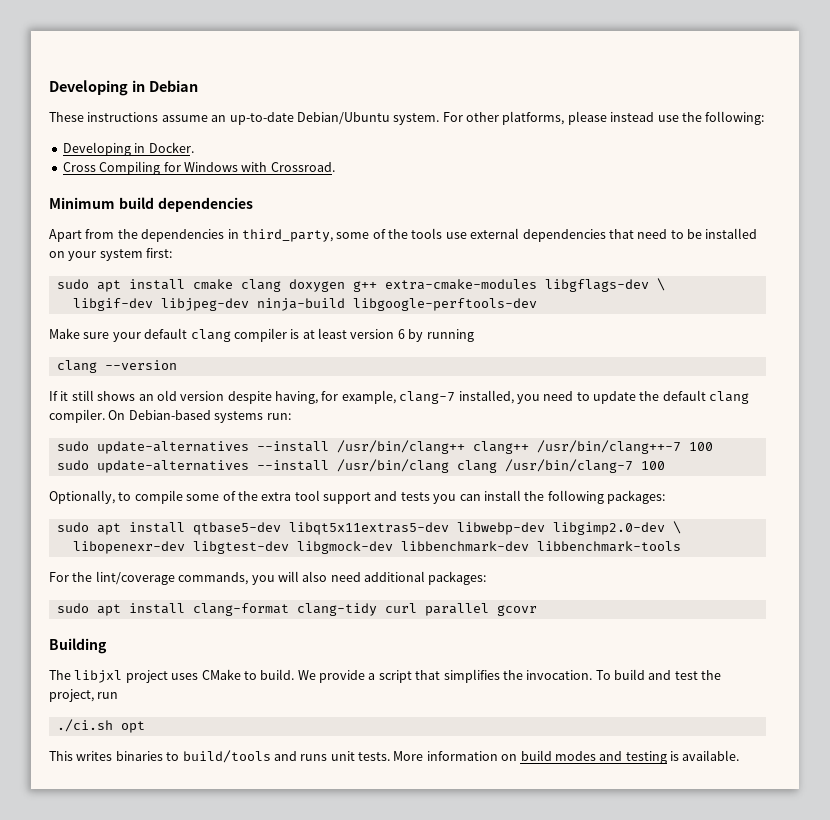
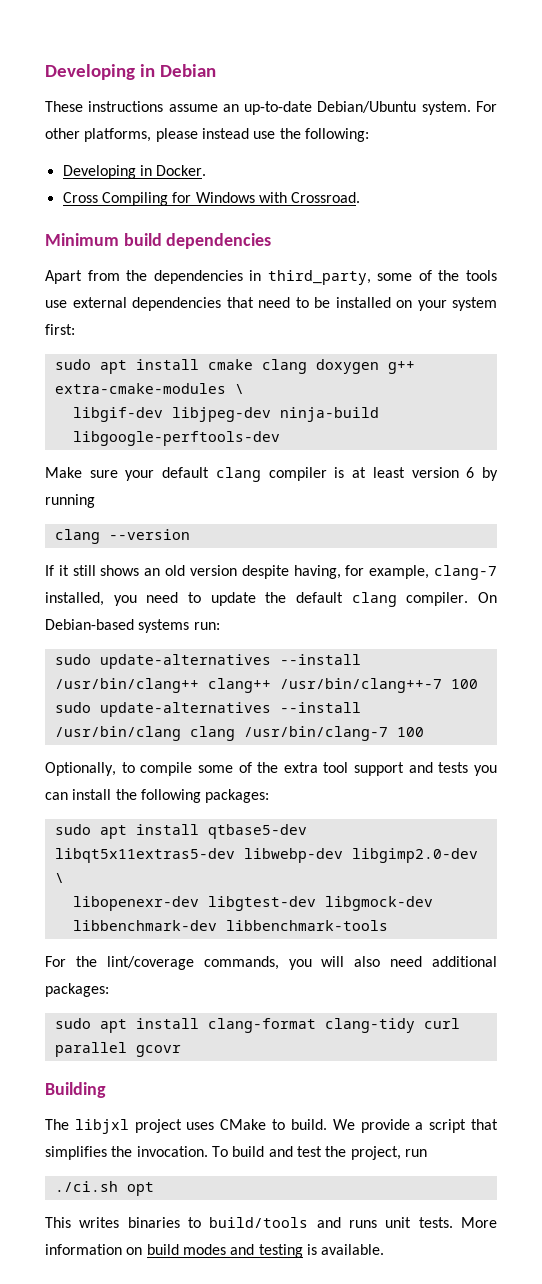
[544,279,649,292] libgflags-dev -> (226, 388) none

